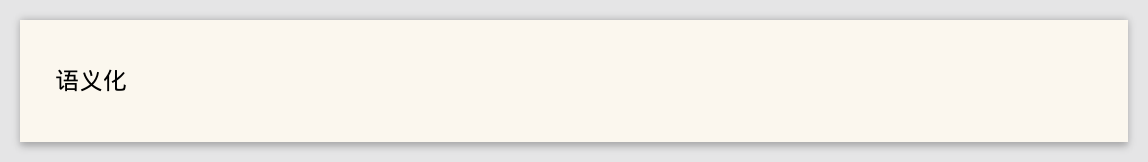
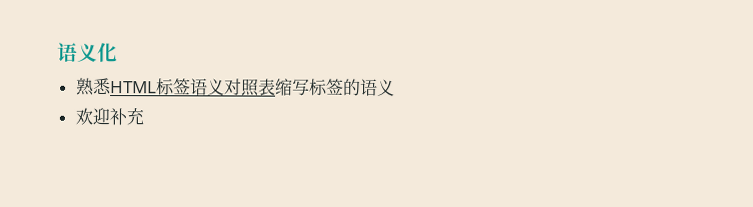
(127, 80) none -> [75,77,395,97] [74,107,144,126] // 熟悉HTML标签语义对照表缩写标签的语义 // 欢迎补充

